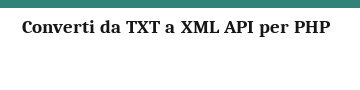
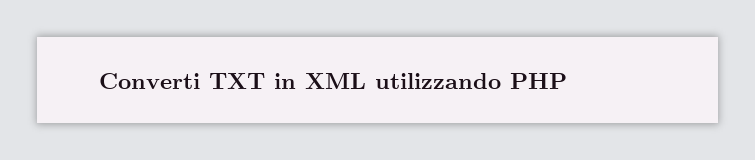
[100,20,289,37] da TXT a XML API per -> [209,73,501,89] TXT in XML utilizzando

